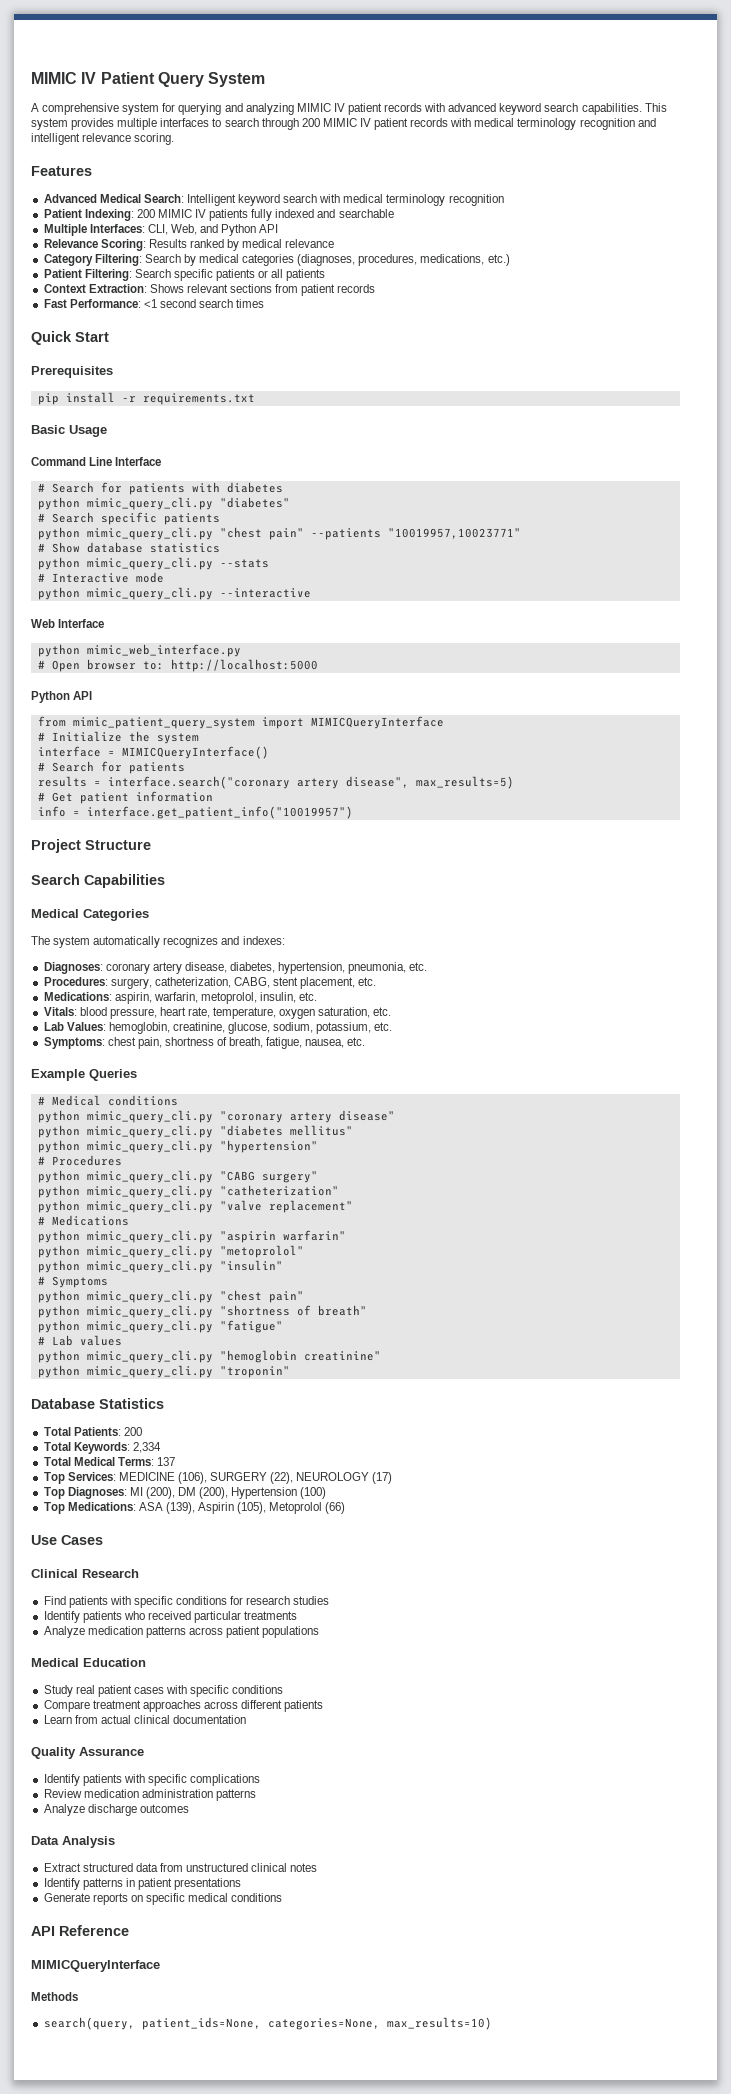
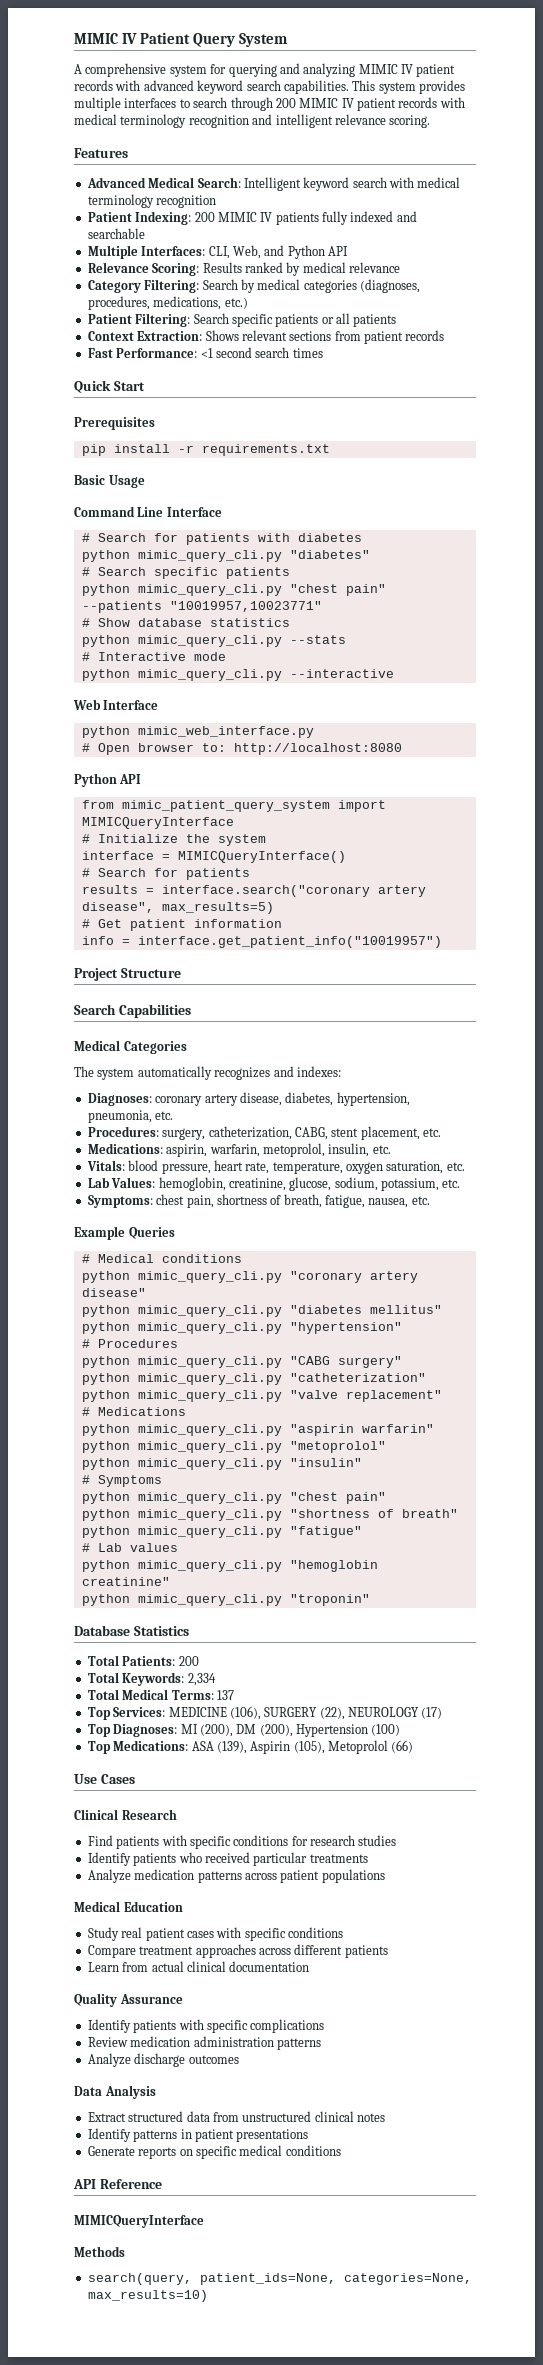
[170,659,318,672] http://localhost:5000 -> [233,743,402,755] http://localhost:8080

